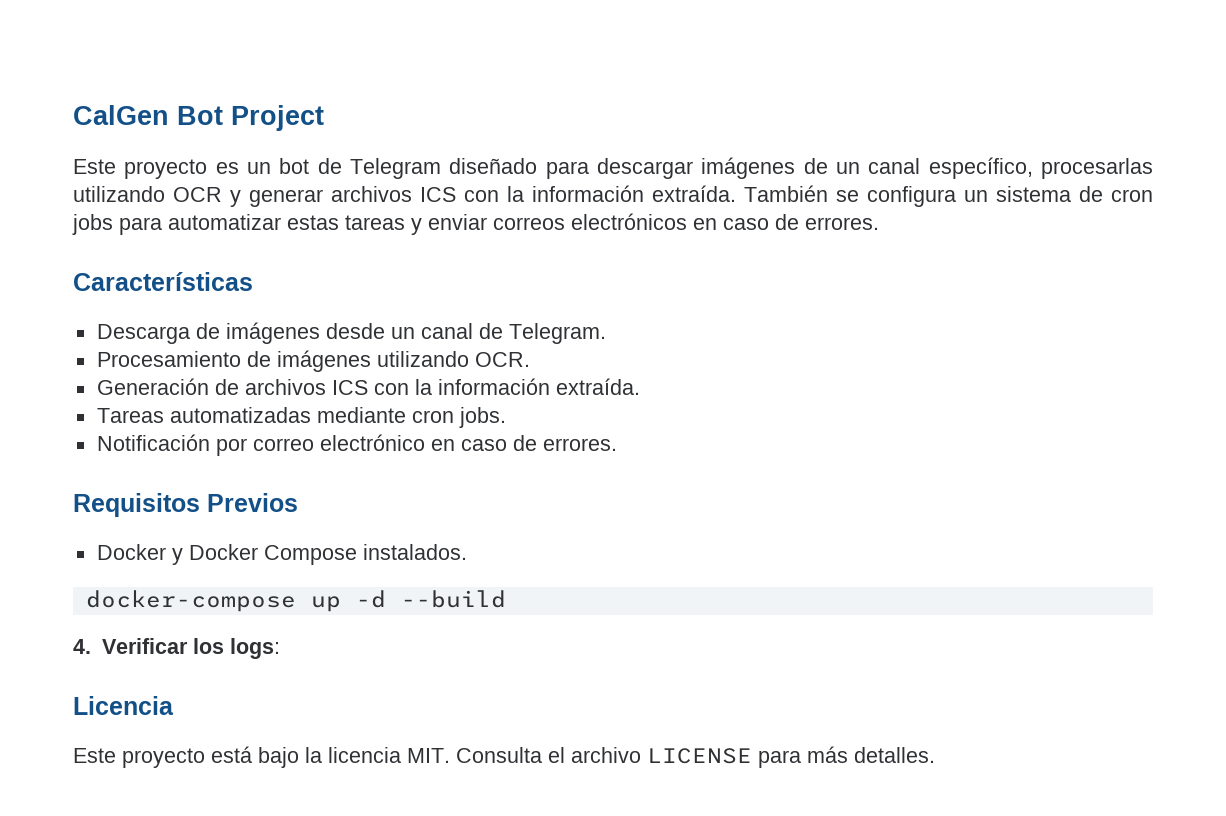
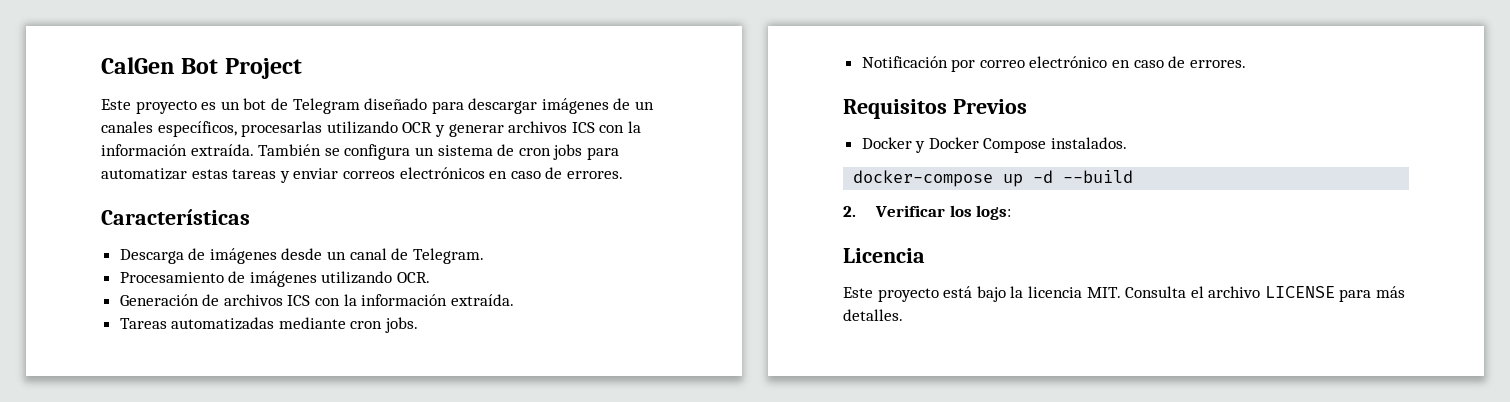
[868,157,1033,179] canal específico, -> [101,121,237,137] canales específicos,
[73,639,91,654] 4. -> [843,206,856,217] 2.

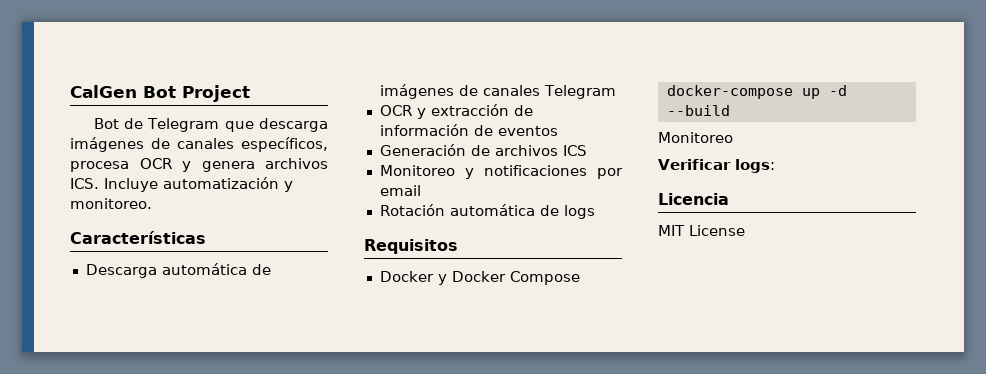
[101,98,655,114] Este proyecto es un bot de Telegram diseñado para descargar imágenes de un -> [93,118,328,132] [70,137,170,152] Bot de Telegram que descarga imágenes de
[241,121,641,137] [101,144,619,160] [101,167,623,183] procesarlas utilizando OCR y generar archivos ICS con la información extraída. También se configura un sistema de cron jobs para automatizar estas tareas y enviar correos electrónicos en caso de errores. -> [70,158,328,172] [70,177,293,192] [70,198,152,209] procesa OCR y genera archivos ICS. Incluye automatización y monitoreo.
[188,248,484,264] [119,271,431,287] [119,294,514,306] [119,317,419,333] [861,56,1246,72] de imágenes desde un canal de Telegram. // Procesamiento de imágenes utilizando OCR. // Generación de archivos ICS con la información extraída. // Tareas automatizadas mediante cron jobs. // Notificación por correo electrónico en caso de errores. -> [161,263,271,275] [379,84,616,99] [379,104,533,119] [379,124,558,136] [379,144,587,156] [379,165,623,179] [379,185,421,196] [379,204,595,219] automática de imágenes de canales Telegram // OCR y extracción de información de eventos // Generación de archivos ICS // Monitoreo y notificaciones por email // Rotación automática de logs
[952,99,1027,114] Previos -> (458, 246) none
[1051,137,1128,149] instalados. -> (580, 278) none
[843,205,972,217] 2. Verificar los -> [658,132,733,143] [658,159,731,170] Monitoreo // Verificar
[843,286,1406,302] [843,309,903,321] Este proyecto está bajo la licencia MIT. Consulta el archivo LICENSE para más detalles. -> [658,225,745,236] MIT License

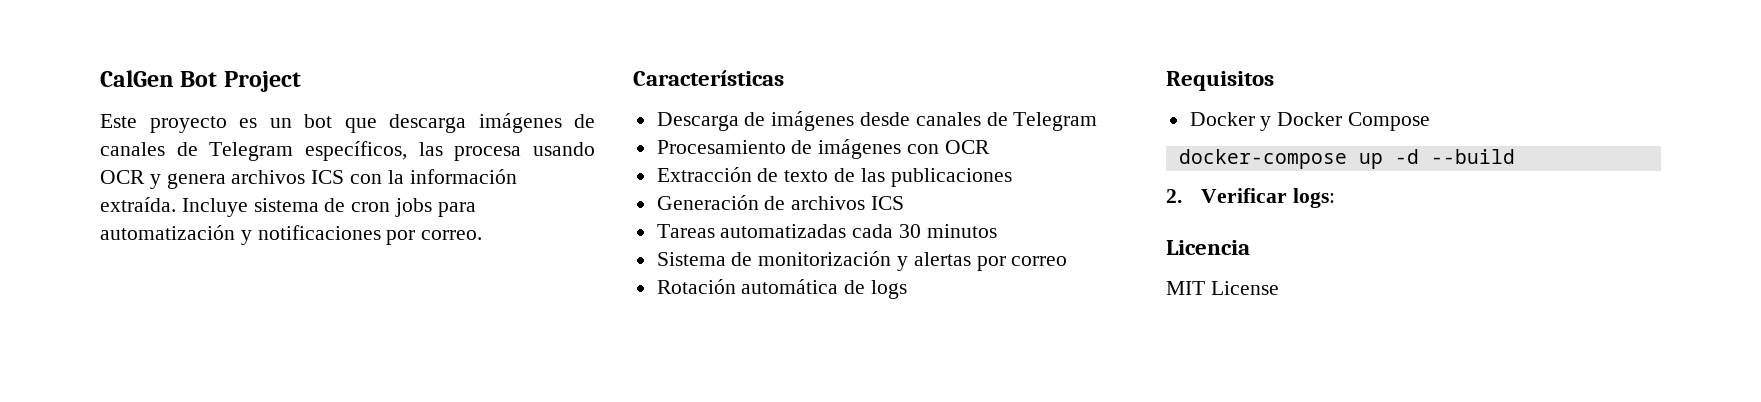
[93,118,220,132] Bot de Telegram -> [100,114,332,133] Este proyecto es un bot
[241,137,328,152] [70,158,328,172] [70,177,293,192] [70,198,152,209] específicos, procesa OCR y genera archivos ICS. Incluye automatización y monitoreo. -> [176,141,595,161] [100,169,517,189] [100,197,476,217] [100,225,483,245] de Telegram específicos, las procesa usando OCR y genera archivos ICS con la información extraída. Incluye sistema de cron jobs para automatización y notificaciones por correo.
[161,263,271,275] [379,84,616,99] [379,104,533,119] [379,124,558,136] [379,144,587,156] [379,165,623,179] [379,185,421,196] automática de imágenes de canales Telegram // OCR y extracción de información de eventos // Generación de archivos ICS // Monitoreo y notificaciones por email -> [744,111,1098,131] [656,139,990,159] [656,167,1012,187] [656,195,905,210] [656,224,997,238] [656,251,1068,271] de imágenes desde canales de Telegram // Procesamiento de imágenes con OCR // Extracción de texto de las publicaciones // Generación de archivos ICS // Tareas automatizadas cada 30 minutos // Sistema de monitorización y alertas por correo
[658,132,733,143] Monitoreo // -> [1166,189,1182,203] 2.

